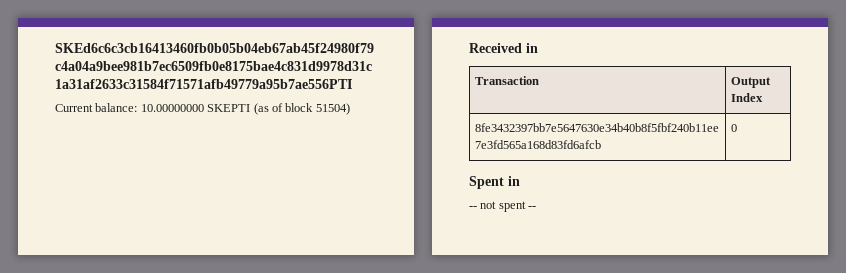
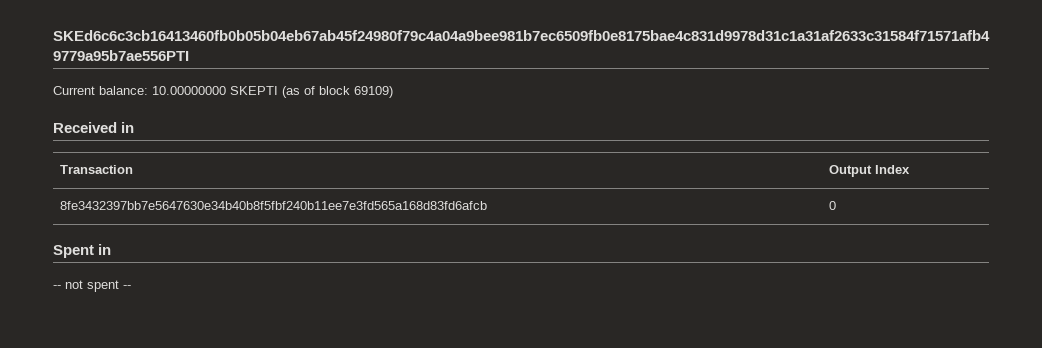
[315,103,350,115] 51504) -> [354,86,393,98] 69109)

